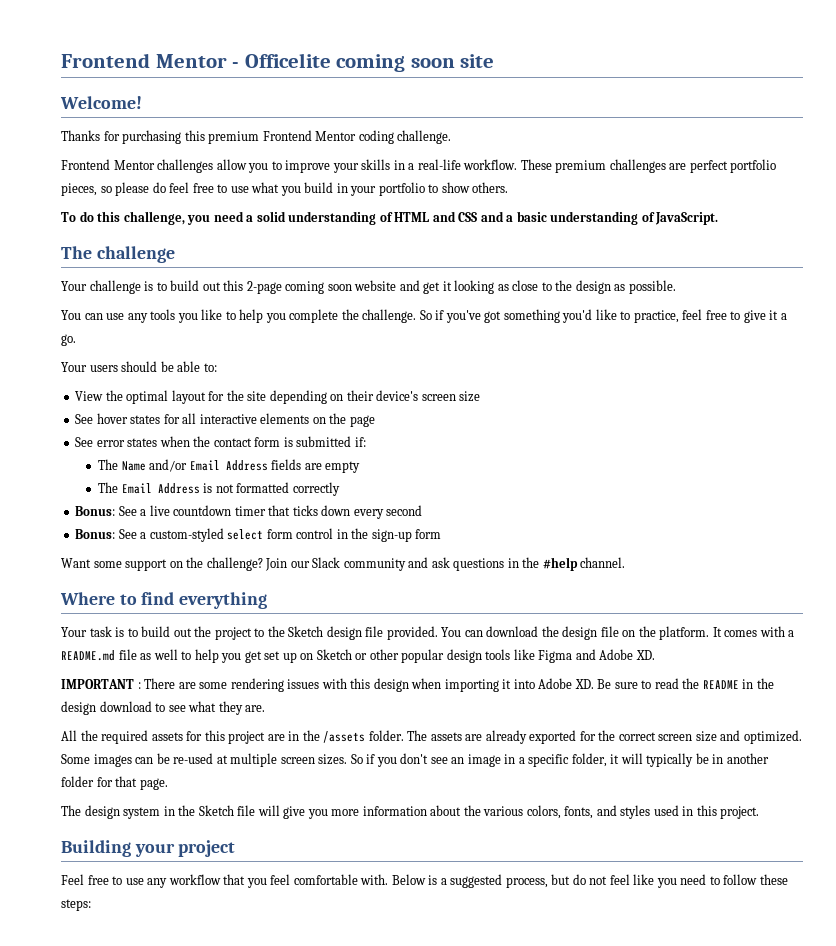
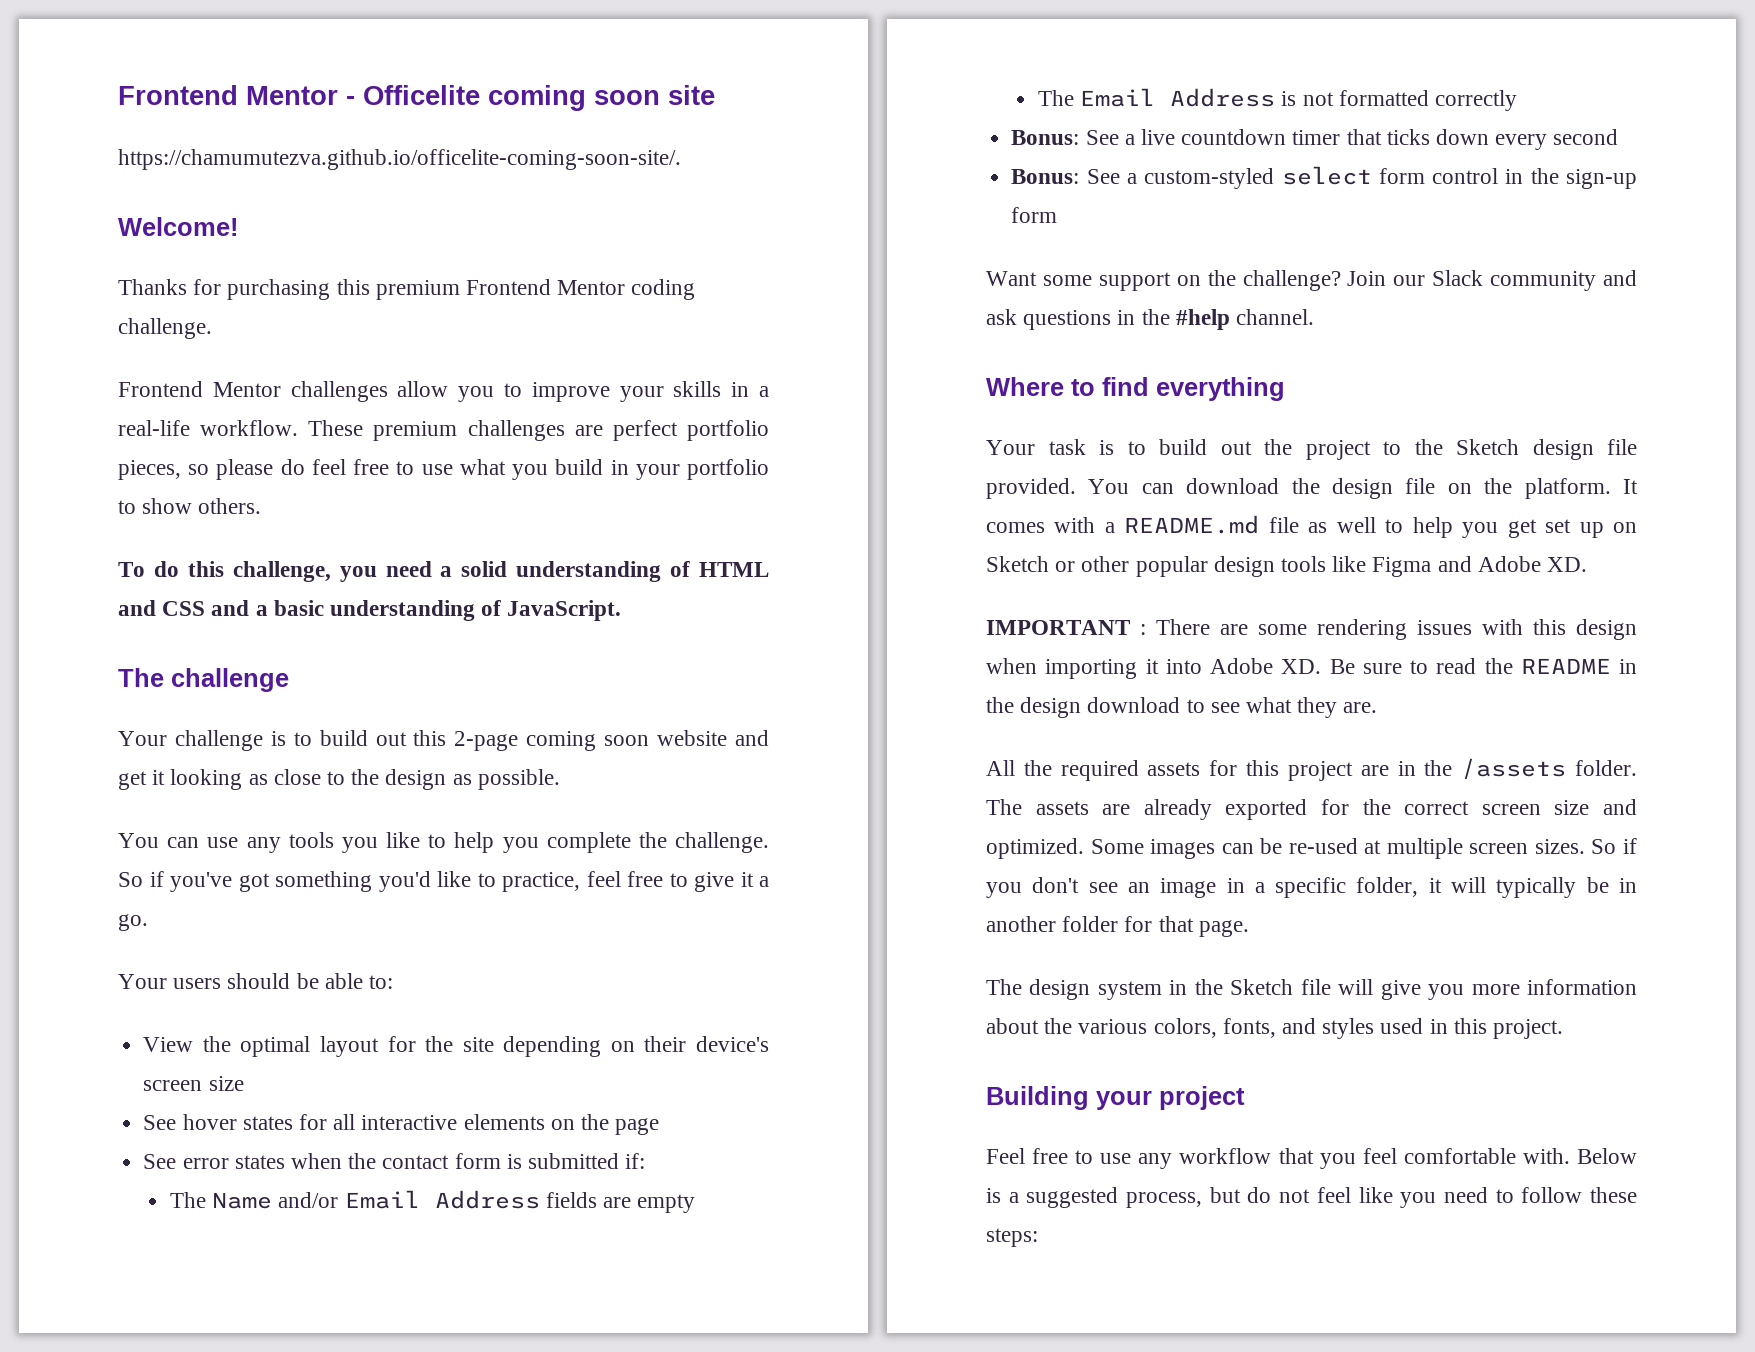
(495, 61) none -> [118,149,681,170] // https://chamumutezva.github.io/officelite-coming-soon-site/.

